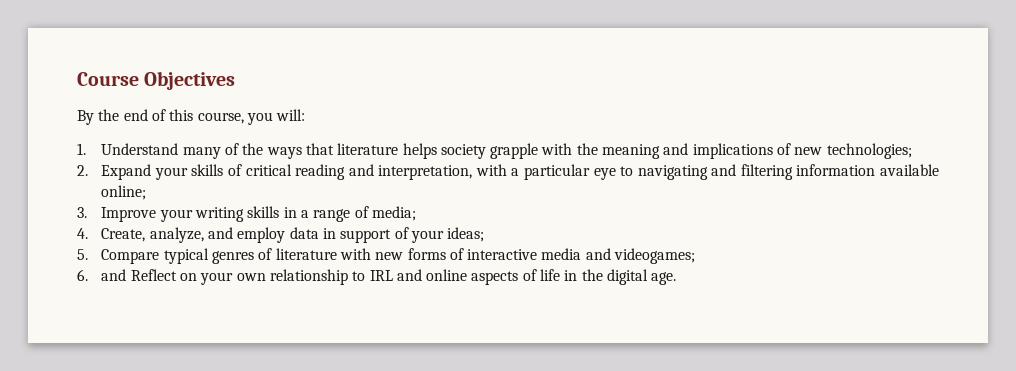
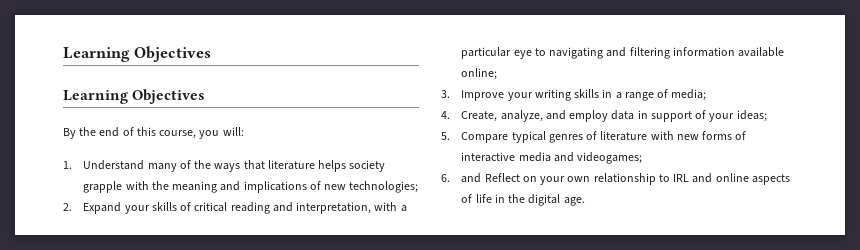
[77,72,139,86] Course -> [63,46,212,62] [63,90,128,104] Learning Objectives // Learning

